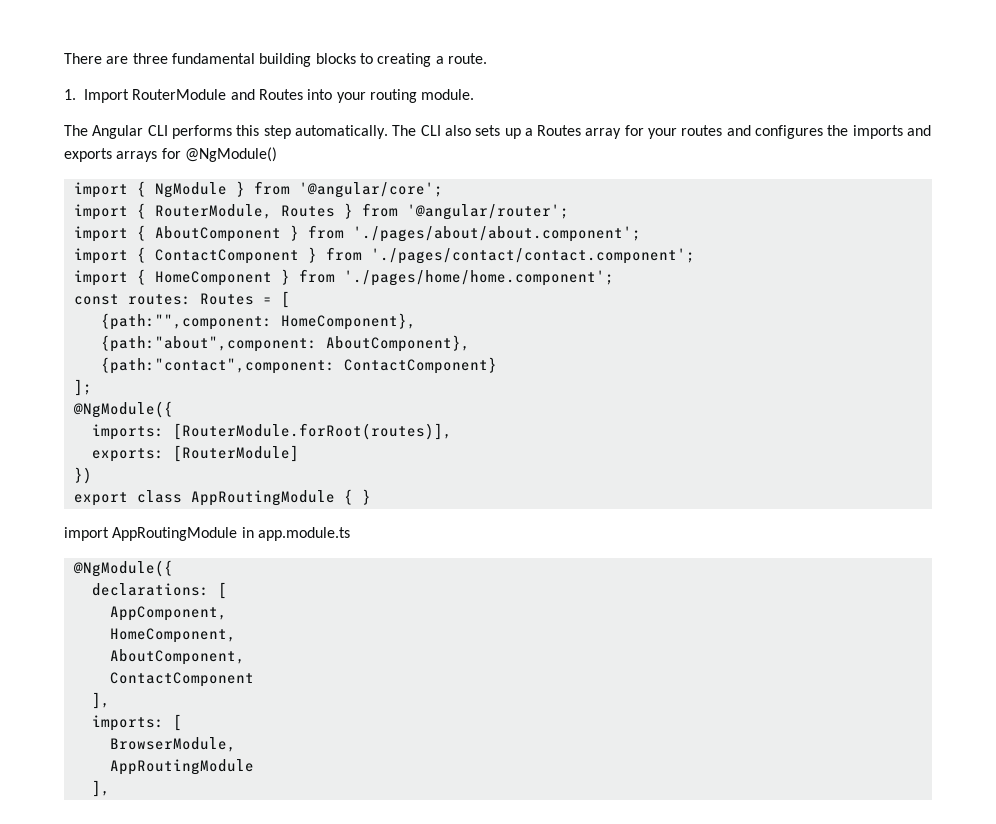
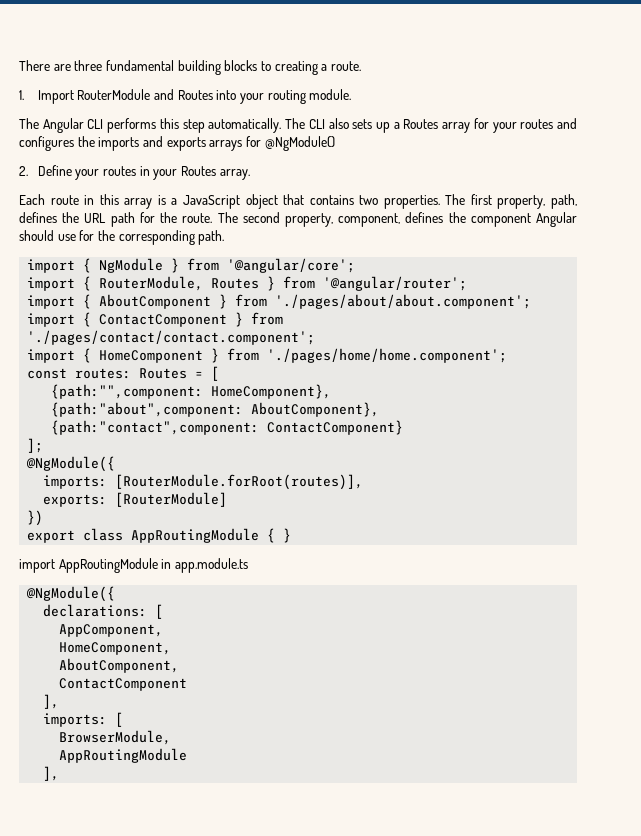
(277, 154) none -> [19,165,250,180] [19,194,577,209] [19,212,578,227] [19,230,225,245] // 2. Define your routes in your Routes array. // Each route in this array is a JavaScript object that contains two properties. The first property, path, defines the URL path for the route. The second property, component, defines the component Angular should use for the corresponding path.

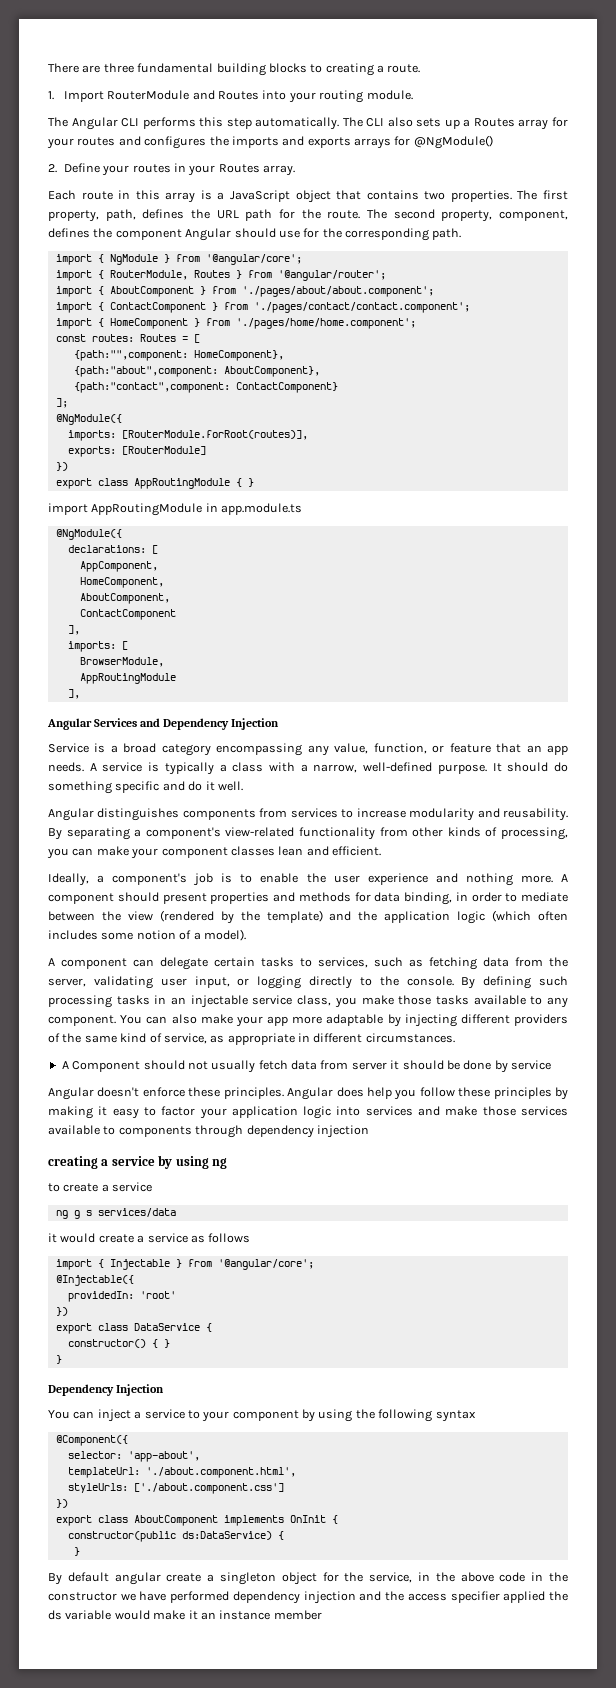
(60, 773) none -> [47,718,280,730] [48,743,568,756] [48,762,568,775] [48,781,243,794] [48,808,569,821] [48,827,569,840] [47,846,381,859] [48,873,568,886] [48,892,568,905] [48,910,569,924] [48,929,246,941] [48,957,568,970] [48,976,568,989] [48,995,568,1008] [48,1014,568,1027] [48,1033,455,1045] [61,1060,551,1073] [48,1087,568,1100] [48,1106,569,1119] [48,1125,369,1138] [48,1155,227,1169] [48,1182,153,1192] [55,1208,176,1219] [48,1233,251,1243] [55,1259,314,1270] [55,1275,134,1286] [67,1291,176,1302] [55,1307,68,1316] [55,1323,212,1334] [67,1339,170,1348] [55,1355,62,1364] [48,1384,165,1396] [48,1409,476,1422] [55,1435,128,1446] [67,1451,200,1462] [67,1467,296,1478] [67,1483,284,1494] [55,1499,68,1508] [55,1515,338,1526] [67,1531,284,1542] [73,1547,80,1556] [48,1572,569,1585] [48,1591,569,1604] [48,1610,322,1620] // Angular Services and Dependency Injection // Service is a broad category encompassing any value, function, or feature that an app needs. A service is typically a class with a narrow, well-defined purpose. It should do something specific and do it well. // Angular distinguishes components from services to increase modularity and reusability. By separating a component's view-related functionality from other kinds of processing, you can make your component classes lean and efficient. // Ideally, a component's job is to enable the user experience and nothing more. A component should present properties and methods for data binding, in order to mediate between the view (rendered by the template) and the application logic (which often includes some notion of a model). // A component can delegate certain tasks to services, such as fetching data from the server, validating user input, or logging directly to the console. By defining such processing tasks in an injectable service class, you make those tasks available to any component. You can also make your app more adaptable by injecting different providers of the same kind of service, as appropriate in different circumstances. // A Component should not usually fetch data from server it should be done by service // Angular doesn't enforce these principles. Angular does help you follow these principles by making it easy to factor your application logic into services and make those services available to components through dependency injection // creating a service by using ng // to create a service // ng g s services/data // it would create a service as follows // import { Injectable } from '@angular/core'; // @Injectable({ // providedIn: 'root' // }) // export class DataService { // constructor() { } // } // Dependency Injection // You can inject a service to your component by using the following syntax // @Component({ // selector: 'app-about', // templateUrl: './about.component.html', // styleUrls: ['./about.component.css'] // }) // export class AboutComponent implements OnInit { // constructor(public ds:DataService) { // } // By default angular create a singleton object for the service, in the above code in the constructor we have performed dependency injection and the access specifier applied the ds variable would make it an instance member

